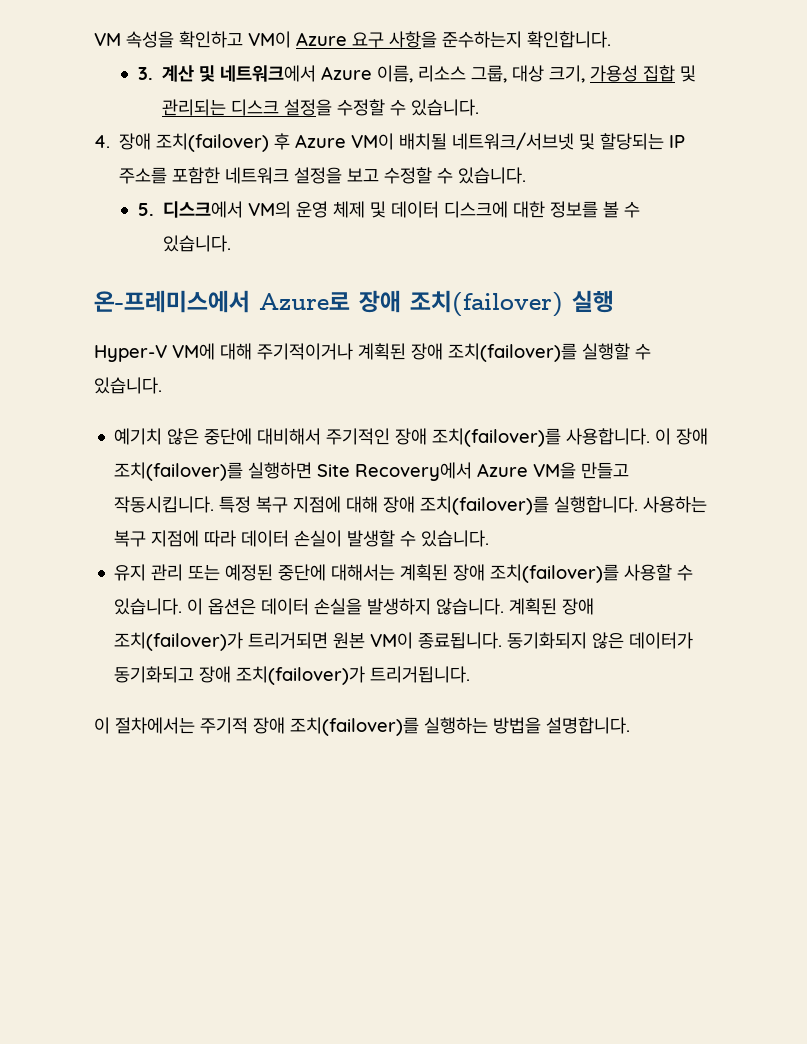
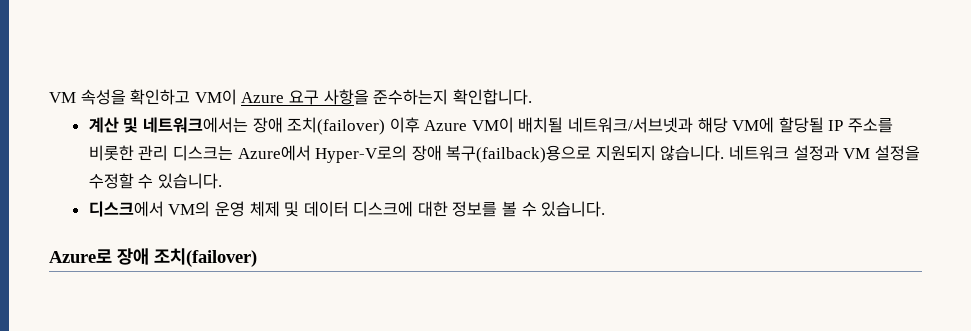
[138,67,154,80] 3. -> (532, 97) none
[220,65,697,83] [162,99,480,116] [94,132,686,152] [119,167,527,184] [138,203,155,216] 네트워크에서 Azure 이름, 리소스 그룹, 대상 크기, 가용성 집합 및 관리되는 디스크 설정을 수정할 수 있습니다. // 4. 장애 조치(failover) 후 Azure VM이 배치될 네트워크/서브넷 및 할당되는 IP 주소를 포함한 네트워크 설정을 보고 수정할 수 있습니다. // 5. -> [142,117,894,135] [88,145,920,163] [88,173,222,189] 네트워크에서는 장애 조치(failover) 이후 Azure VM이 배치될 네트워크/서브넷과 해당 VM에 할당될 IP 주소를 비롯한 관리 디스크는 Azure에서 Hyper-V로의 장애 복구(failback)용으로 지원되지 않습니다. 네트워크 설정과 VM 설정을 수정할 수 있습니다. //
[94,290,250,313] 온-프레미스에서 -> (606, 209) none
[572,290,614,313] [94,343,651,362] [94,377,162,394] [114,428,709,447] [114,462,630,481] [114,496,708,515] [114,530,490,547] [114,564,694,583] [114,598,595,615] [114,632,694,651] [114,666,471,685] [94,717,630,736] 실행 // Hyper-V VM에 대해 주기적이거나 계획된 장애 조치(failover)를 실행할 수 있습니다. // 예기치 않은 중단에 대비해서 주기적인 장애 조치(failover)를 사용합니다. 이 장애 조치(failover)를 실행하면 Site Recovery에서 Azure VM을 만들고 작동시킵니다. 특정 복구 지점에 대해 장애 조치(failover)를 실행합니다. 사용하는 복구 지점에 따라 데이터 손실이 발생할 수 있습니다. // 유지 관리 또는 예정된 중단에 대해서는 계획된 장애 조치(failover)를 사용할 수 있습니다. 이 옵션은 데이터 손실을 발생하지 않습니다. 계획된 장애 조치(failover)가 트리거되면 원본 VM이 종료됩니다. 동기화되지 않은 데이터가 동기화되고 장애 조치(failover)가 트리거됩니다. // 이 절차에서는 주기적 장애 조치(failover)를 실행하는 방법을 설명합니다. -> (257, 257) none

